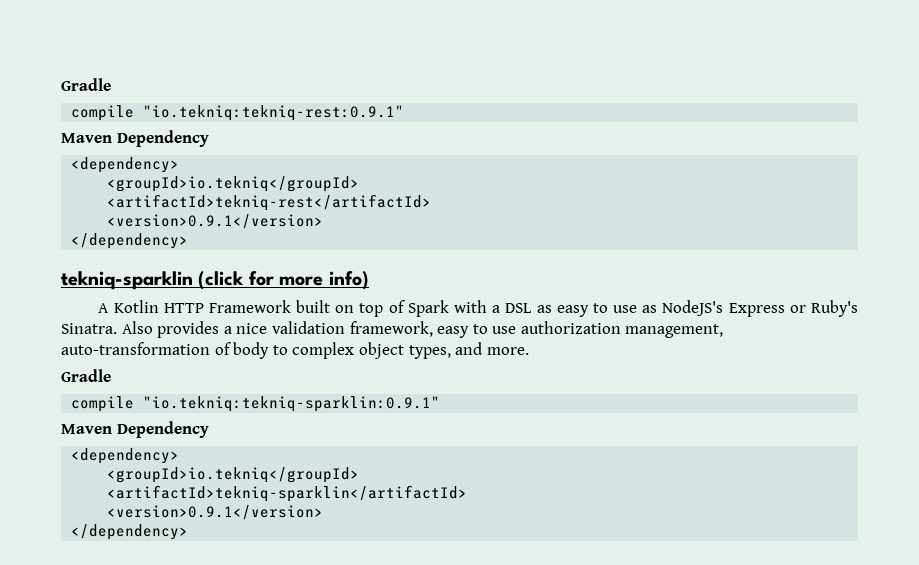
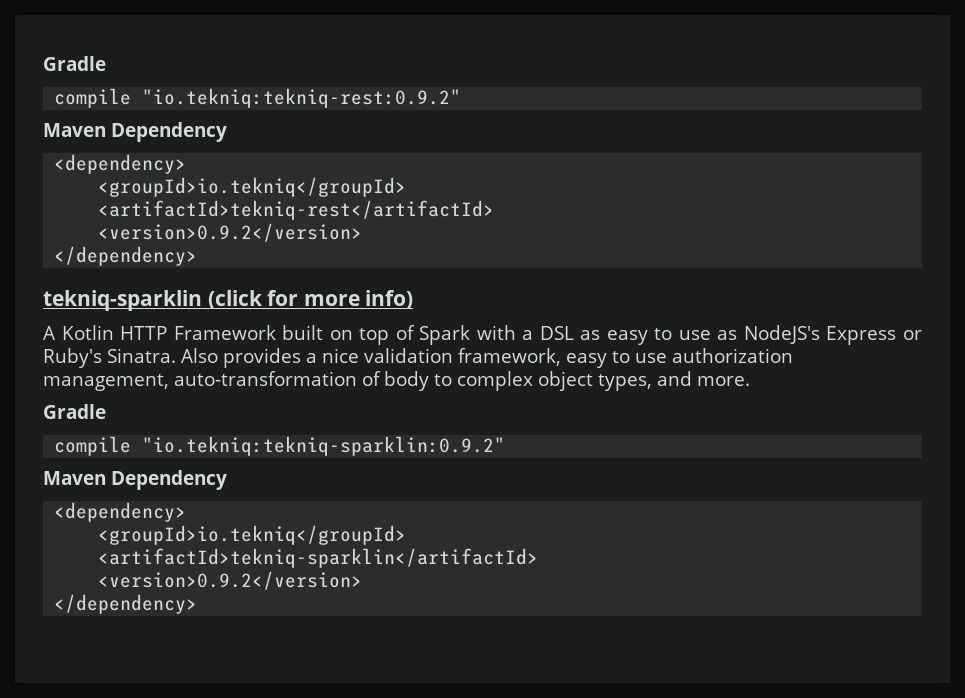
[61,78,111,91] [71,105,405,121] Gradle // compile "io.tekniq:tekniq-rest:0.9.1" -> [43,56,106,71] [54,88,462,108] Gradle // compile "io.tekniq:tekniq-rest:0.9.2"
[107,214,324,229] <version>0.9.1</version> -> [98,223,363,242] <version>0.9.2</version>
[143,396,441,412] "io.tekniq:tekniq-sparklin:0.9.1" -> [142,436,506,456] "io.tekniq:tekniq-sparklin:0.9.2"
[107,505,324,520] <version>0.9.1</version> -> [98,571,363,590] <version>0.9.2</version>

